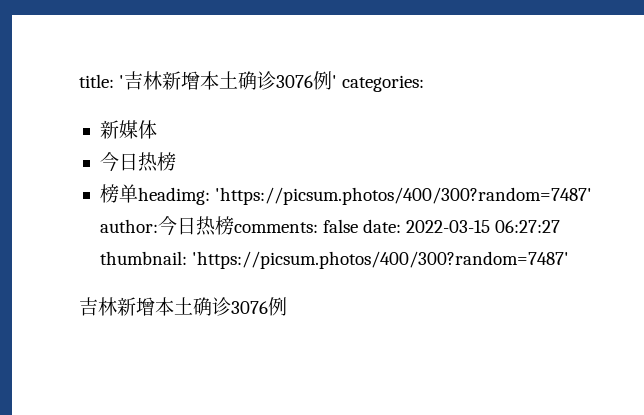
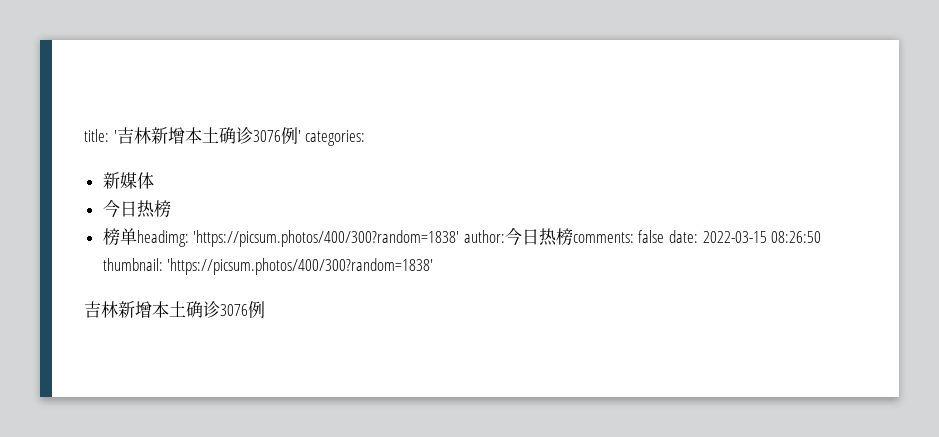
[215,187,593,205] 'https://picsum.photos/400/300?random=7487' -> [193,230,460,247] 'https://picsum.photos/400/300?random=1838'
[495,220,561,233] [99,251,570,269] 06:27:27 thumbnail: 'https://picsum.photos/400/300?random=7487' -> [771,231,822,243] [102,258,434,275] 08:26:50 thumbnail: 'https://picsum.photos/400/300?random=1838'

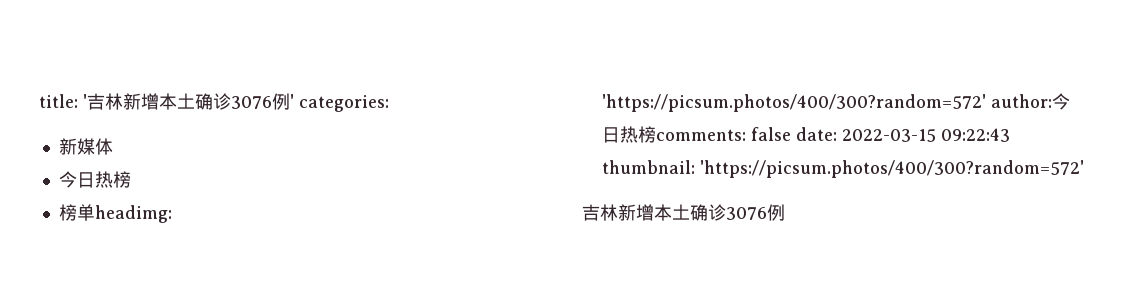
[193,230,460,247] 'https://picsum.photos/400/300?random=1838' -> [601,94,986,112] 'https://picsum.photos/400/300?random=572'
[771,231,822,243] [102,258,434,275] 08:26:50 thumbnail: 'https://picsum.photos/400/300?random=1838' -> [940,128,1010,142] [601,160,1084,178] 09:22:43 thumbnail: 'https://picsum.photos/400/300?random=572'

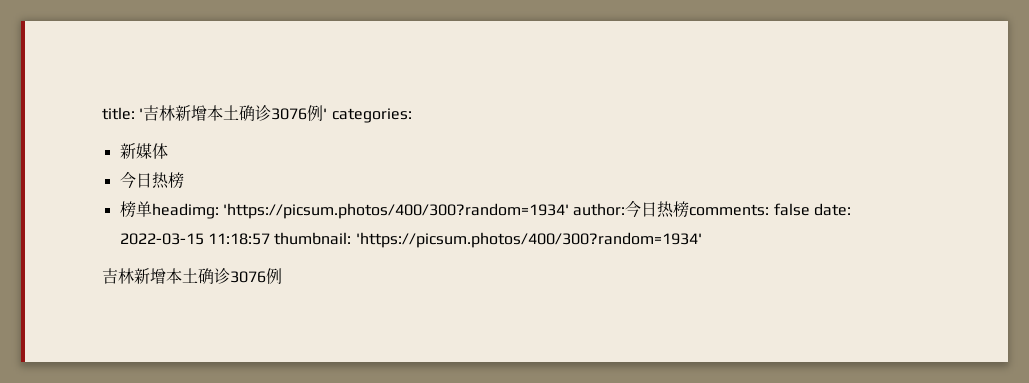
[601,94,986,112] 'https://picsum.photos/400/300?random=572' -> [222,203,569,219] 'https://picsum.photos/400/300?random=1934'
[940,128,1010,142] [601,160,1084,178] 09:22:43 thumbnail: 'https://picsum.photos/400/300?random=572' -> [207,232,702,248] 11:18:57 thumbnail: 'https://picsum.photos/400/300?random=1934'

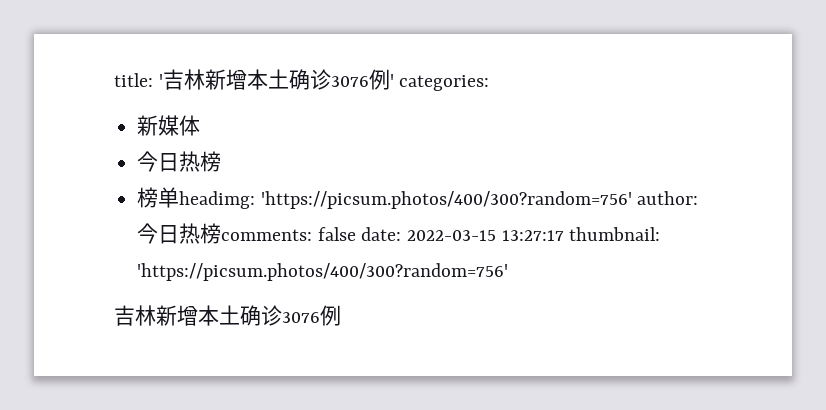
[222,203,569,219] 'https://picsum.photos/400/300?random=1934' -> [260,191,632,209] 'https://picsum.photos/400/300?random=756'
[207,232,702,248] 11:18:57 thumbnail: 'https://picsum.photos/400/300?random=1934' -> [501,227,661,241] [137,263,509,281] 13:27:17 thumbnail: 'https://picsum.photos/400/300?random=756'

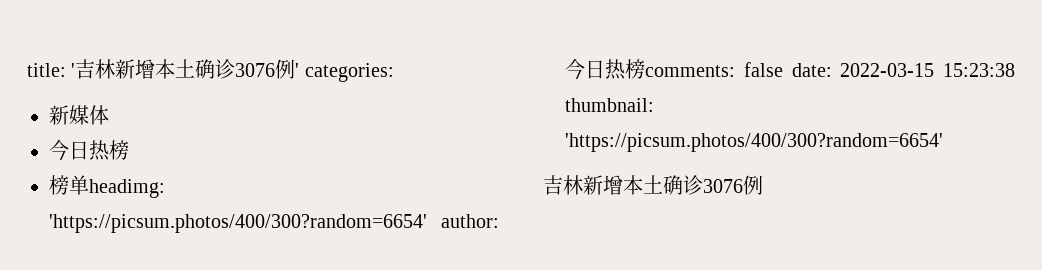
[260,191,632,209] 'https://picsum.photos/400/300?random=756' -> [49,214,427,233] 'https://picsum.photos/400/300?random=6654'
[501,227,661,241] [137,263,509,281] 13:27:17 thumbnail: 'https://picsum.photos/400/300?random=756' -> [943,63,1015,77] [565,98,654,112] [565,133,943,152] 15:23:38 thumbnail: 'https://picsum.photos/400/300?random=6654'

